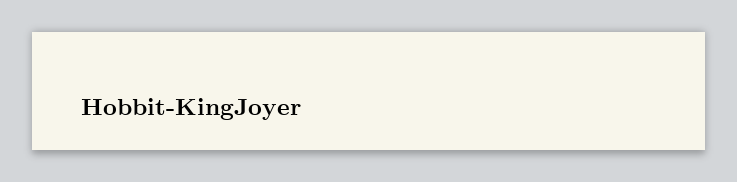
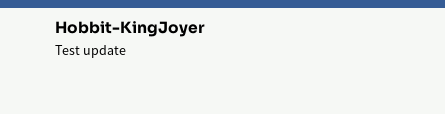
(301, 109) none -> [55,45,127,58] // Test update

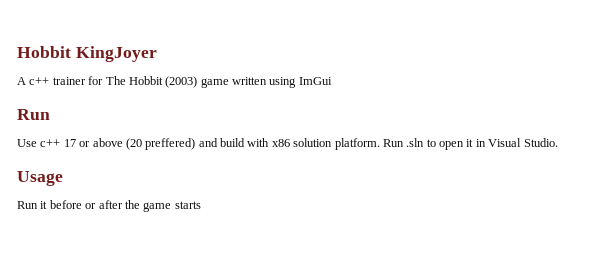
[55,21,205,37] [55,45,127,58] Hobbit-KingJoyer // Test update -> [17,46,157,62] [17,76,332,88] [17,109,50,120] [17,138,558,150] [17,171,63,186] [17,200,201,212] Hobbit KingJoyer // A c++ trainer for The Hobbit (2003) game written using ImGui // Run // Use c++ 17 or above (20 preffered) and build with x86 solution platform. Run .sln to open it in Visual Studio. // Usage // Run it before or after the game starts

